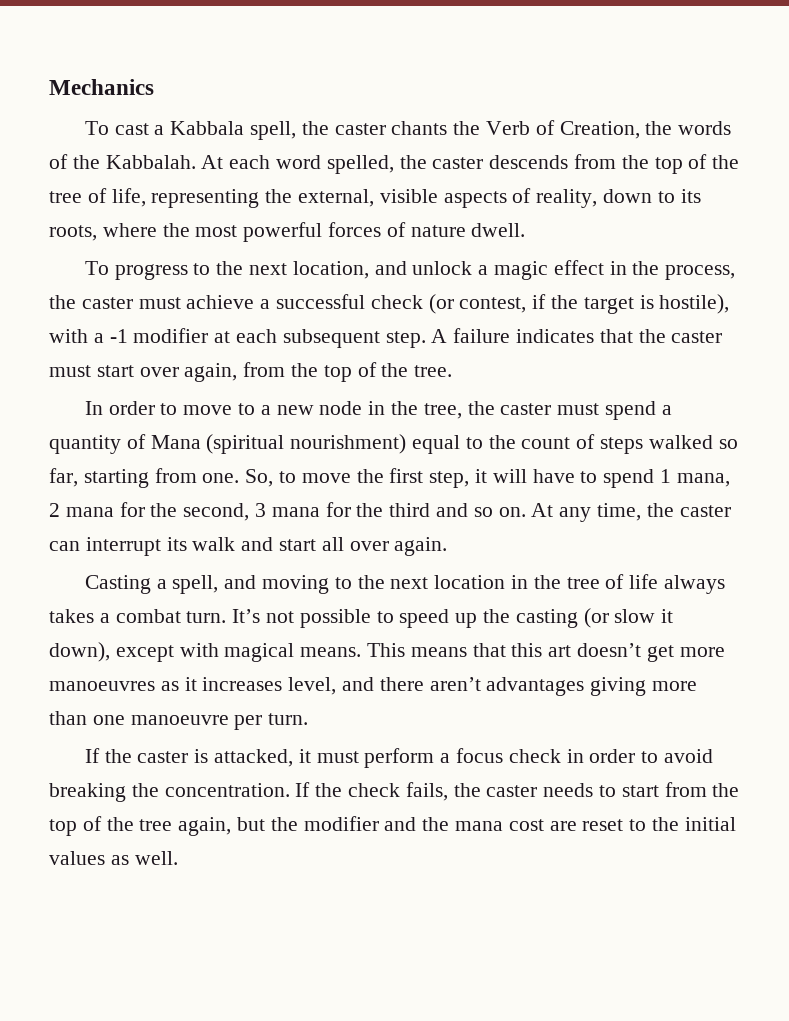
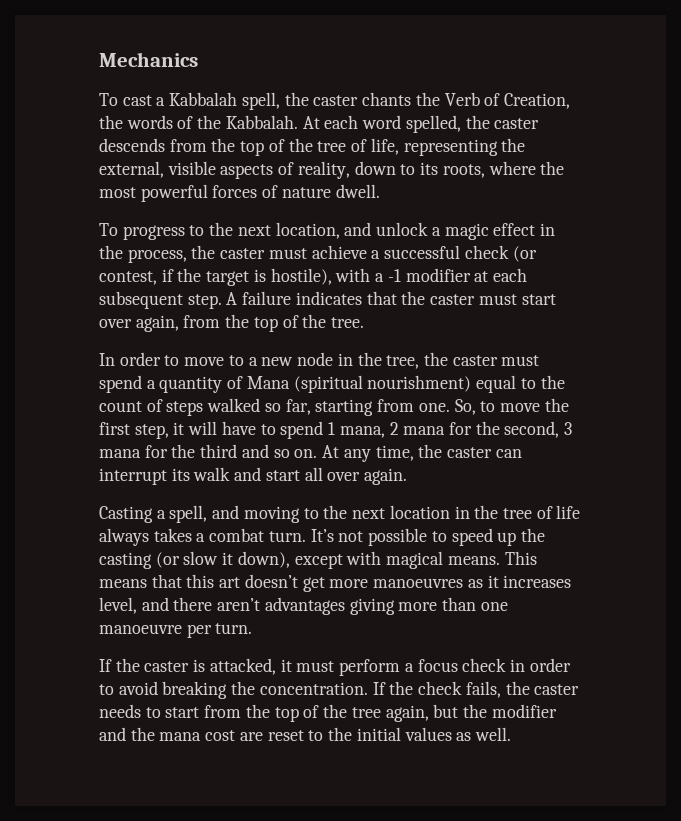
[170,121,245,135] Kabbala -> [169,92,238,106] Kabbalah

